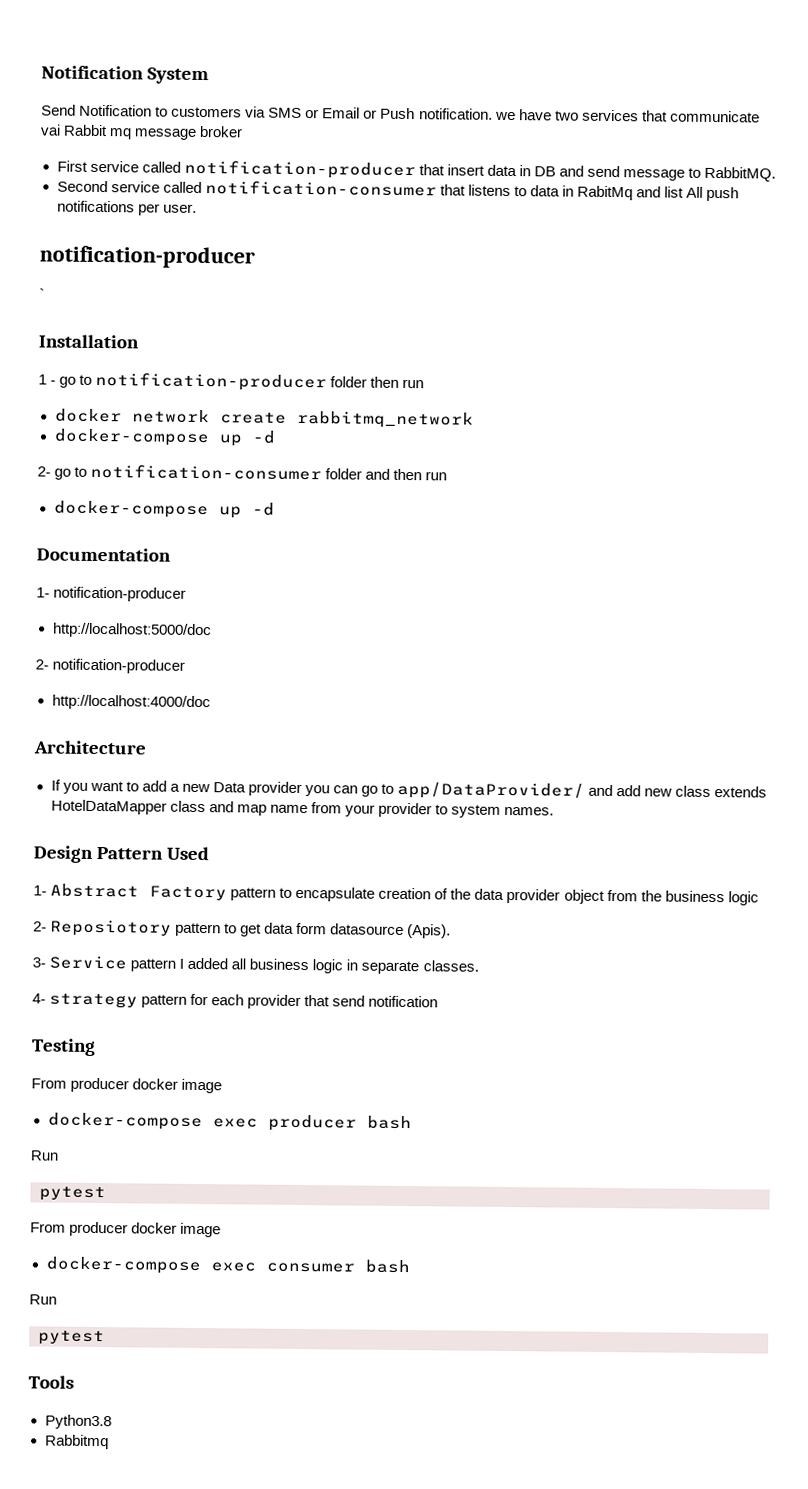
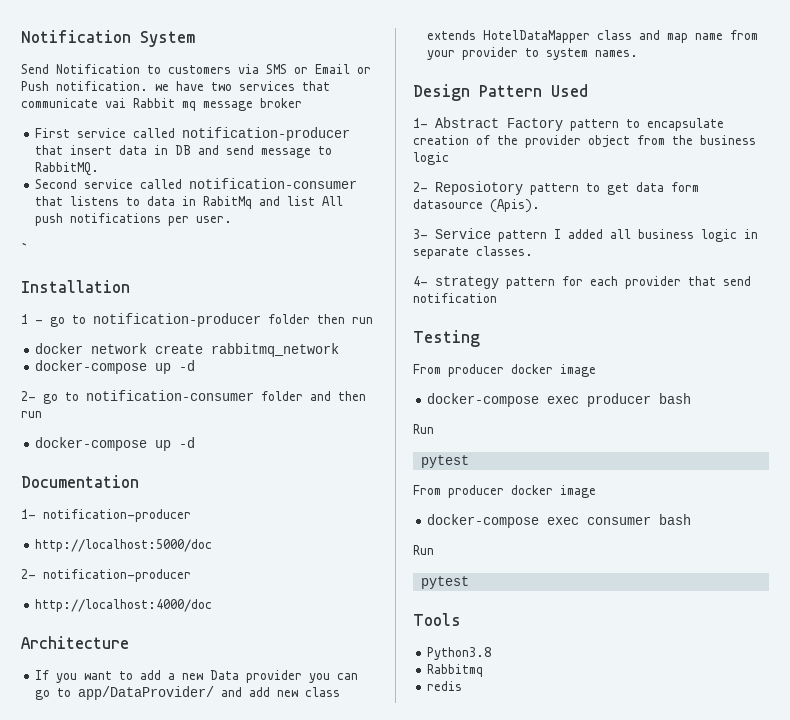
[39,245,255,269] // notification-producer -> (233, 219) none
[474,888,505,900] data -> (518, 140) none
(109, 1442) none -> [427,681,463,691] // redis

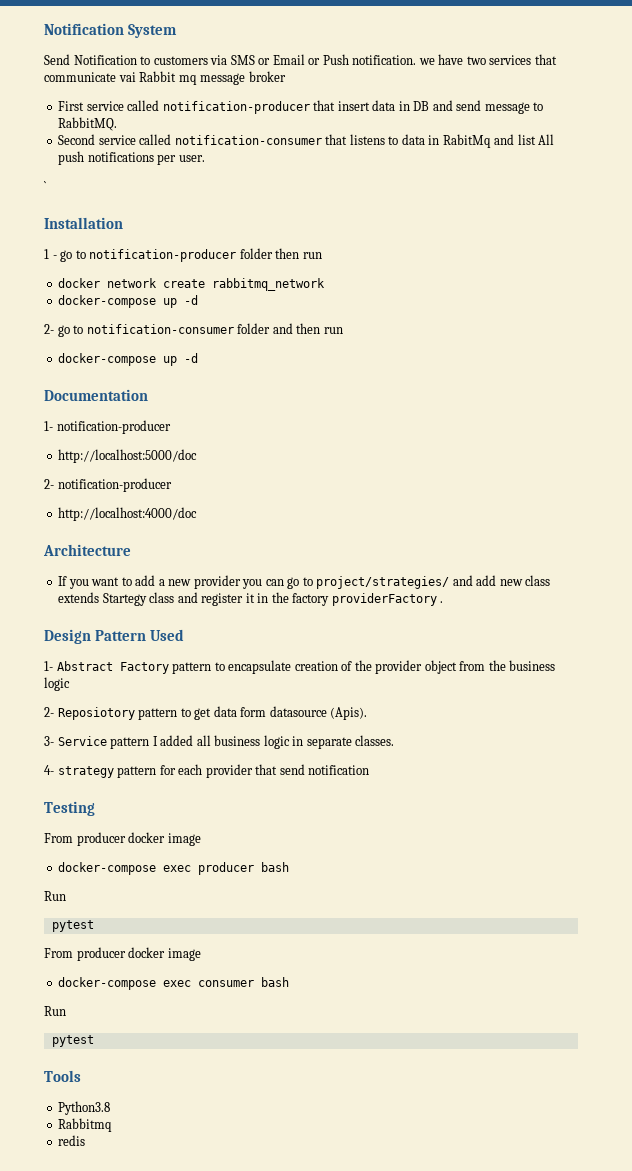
[210,670,240,680] Data -> (192, 582) none
[78,686,215,700] app/DataProvider/ -> [316,576,450,589] project/strategies/
[483,30,591,43] HotelDataMapper -> [102,593,147,606] Startegy
[667,30,759,43] [427,47,639,60] map name from your provider to system names. -> [201,592,444,606] register it in the factory providerFactory .

